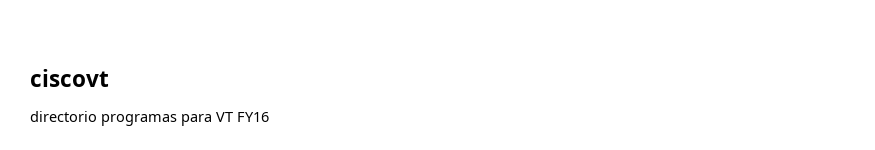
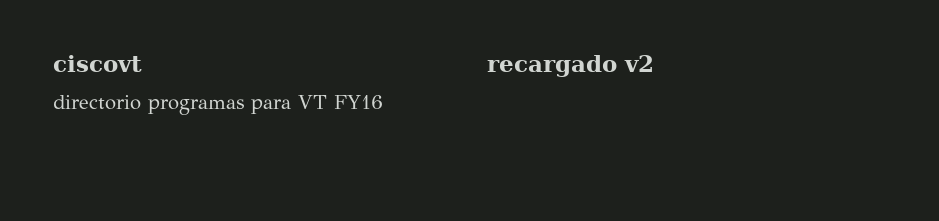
(269, 117) none -> [487,55,654,77] // recargado v2

